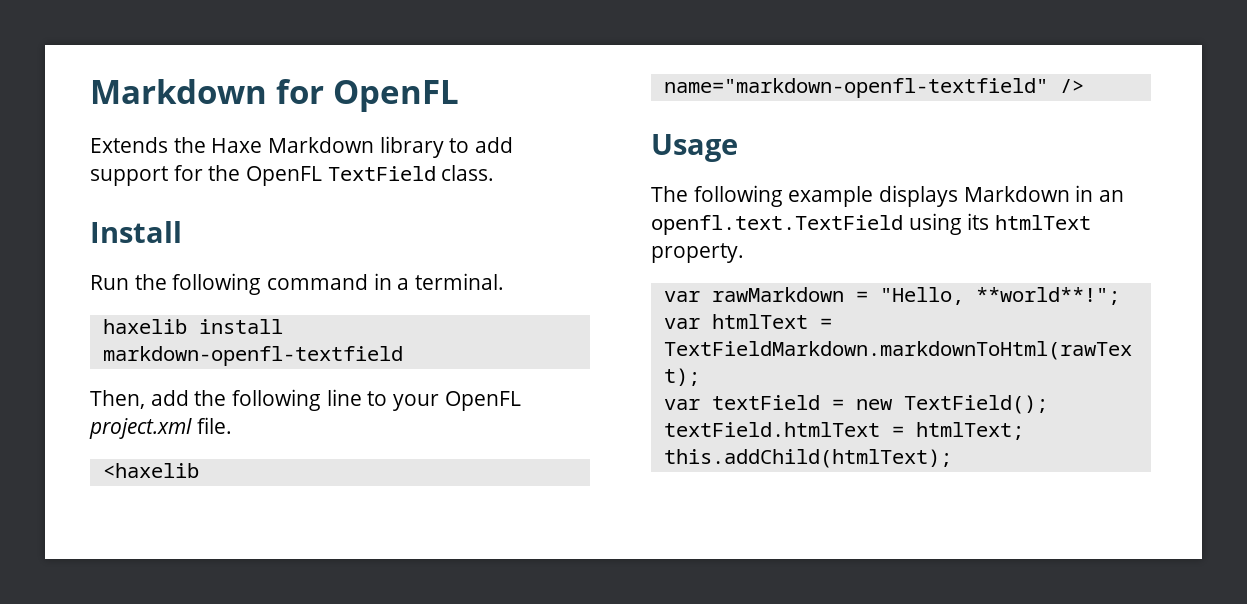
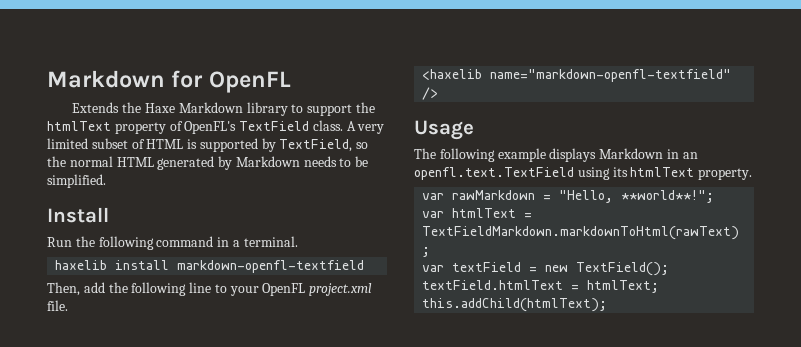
[475,137,514,153] [90,165,495,186] add support for the OpenFL TextField class. -> [307,102,375,116] [47,120,385,134] [47,138,369,152] [47,156,369,170] [47,174,106,188] support the htmlText property of OpenFL's TextField class. A very limited subset of HTML is supported by TextField, so the normal HTML generated by Markdown needs to be simplified.

